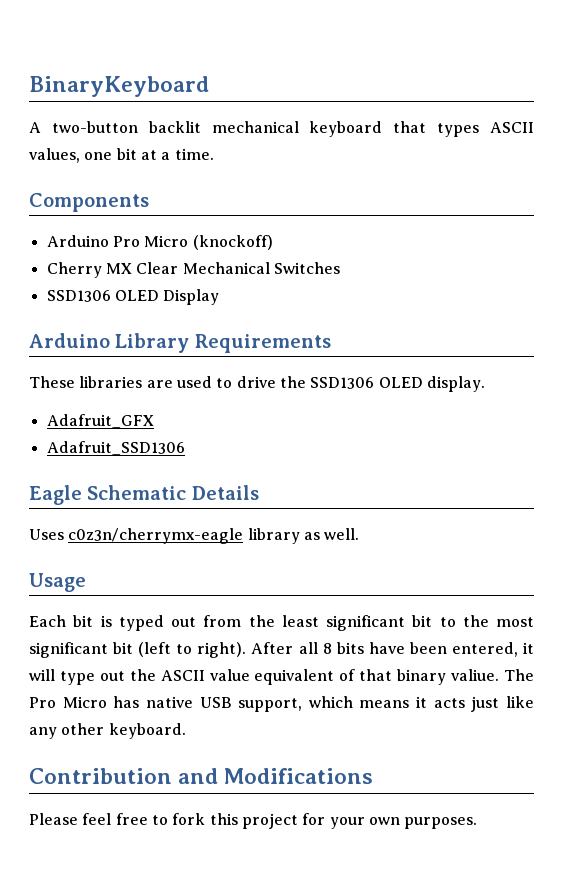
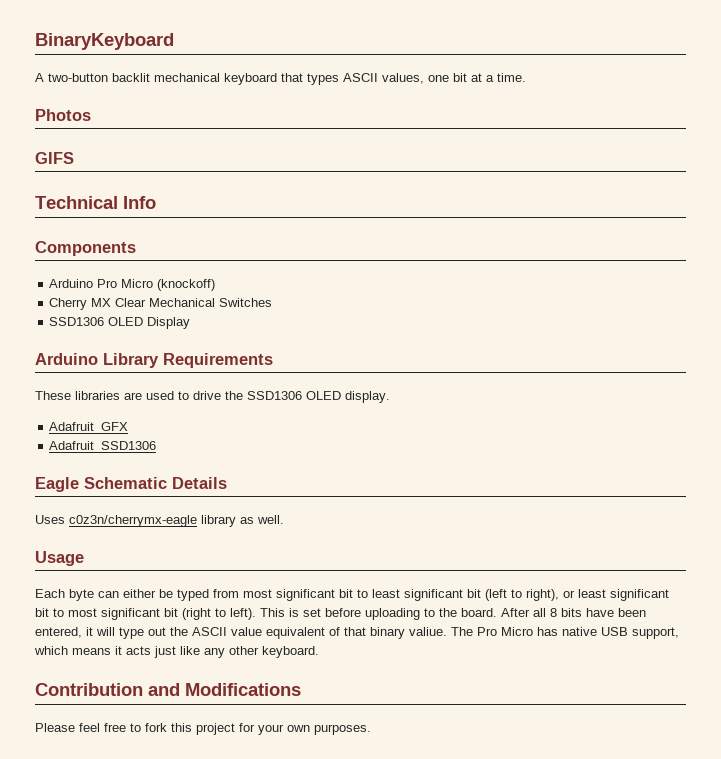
(214, 154) none -> [35,109,91,121] [35,152,74,164] [35,196,156,209] // Photos // GIFS // Technical Info
[73,615,275,631] bit is typed out from the -> [69,589,575,601] byte can either be typed from most significant bit to least significant bit (left to right), or
[462,615,534,627] [29,642,247,658] the most significant bit (left to right). -> [68,608,497,620] most significant bit (right to left). This is set before uploading to the board.

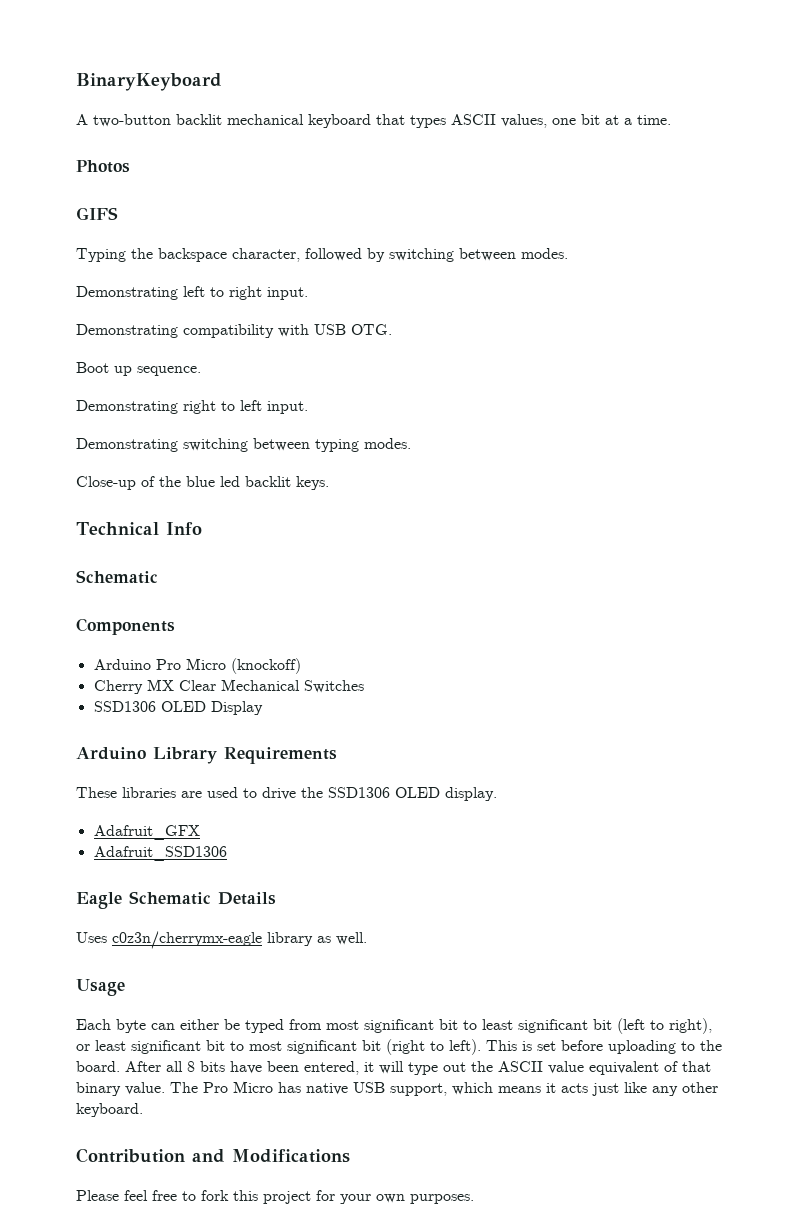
(74, 158) none -> [76,248,568,262] [76,286,308,300] [76,324,392,338] [76,362,201,376] [76,400,308,414] [76,438,411,452] [76,476,329,490] // Typing the backspace character, followed by switching between modes. // Demonstrating left to right input. // Demonstrating compatibility with USB OTG. // Boot up sequence. // Demonstrating right to left input. // Demonstrating switching between typing modes. // Close-up of the blue led backlit keys.
(156, 202) none -> [76,570,158,584] // Schematic
[409,627,447,636] valiue. -> [125,1082,165,1095] value.

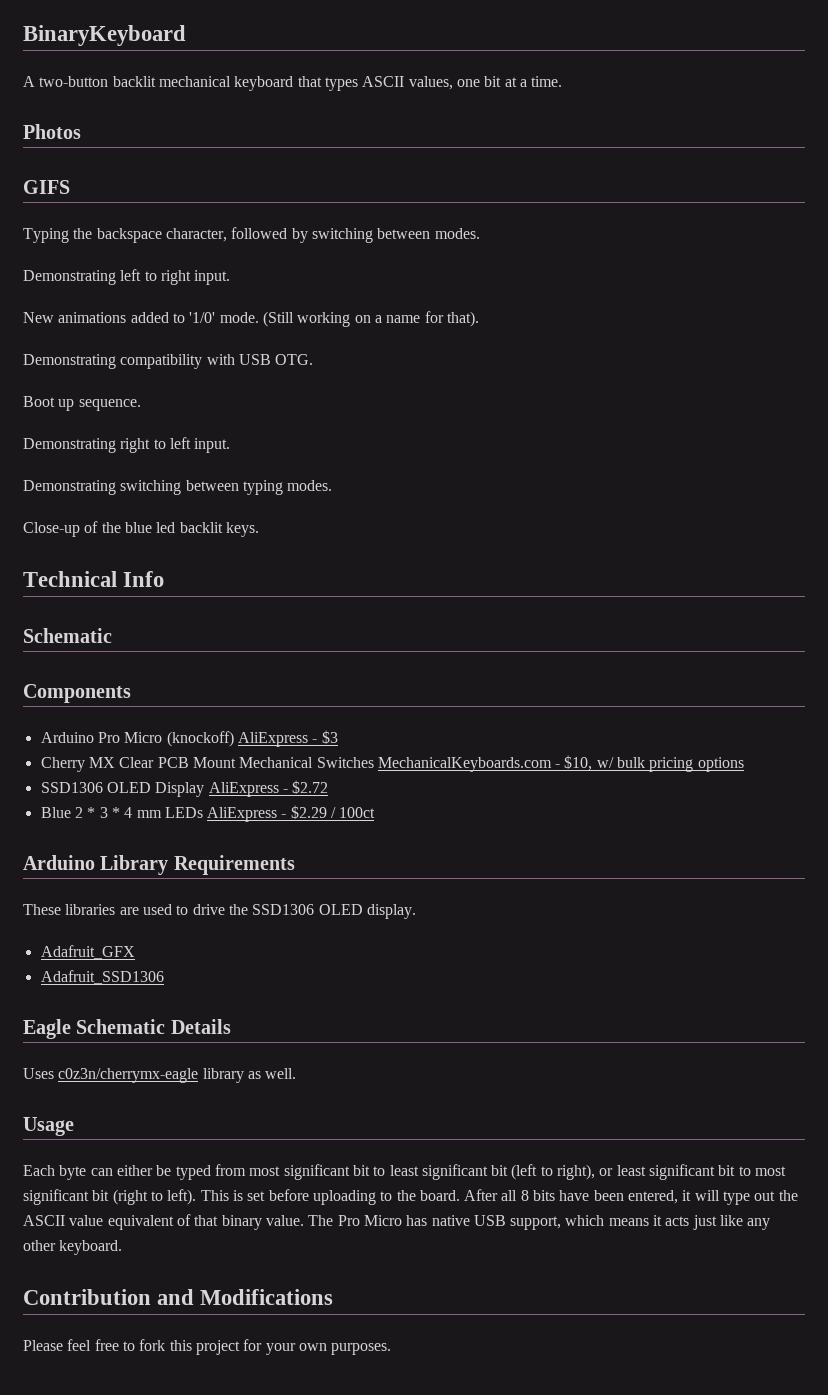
(308, 293) none -> [23,311,479,327] // New animations added to '1/0' mode. (Still working on a name for that).
(301, 666) none -> [237,730,338,747] AliExpress - $3
(216, 685) none -> [157,757,236,768] PCB Mount
[93,701,263,715] // SSD1306 OLED Display -> [377,755,744,772] [40,780,329,797] [40,805,376,822] MechanicalKeyboards.com - $10, w/ bulk pricing options // SSD1306 OLED Display AliExpress - $2.72 // Blue 2 * 3 * 4 mm LEDs AliExpress - $2.29 / 100ct

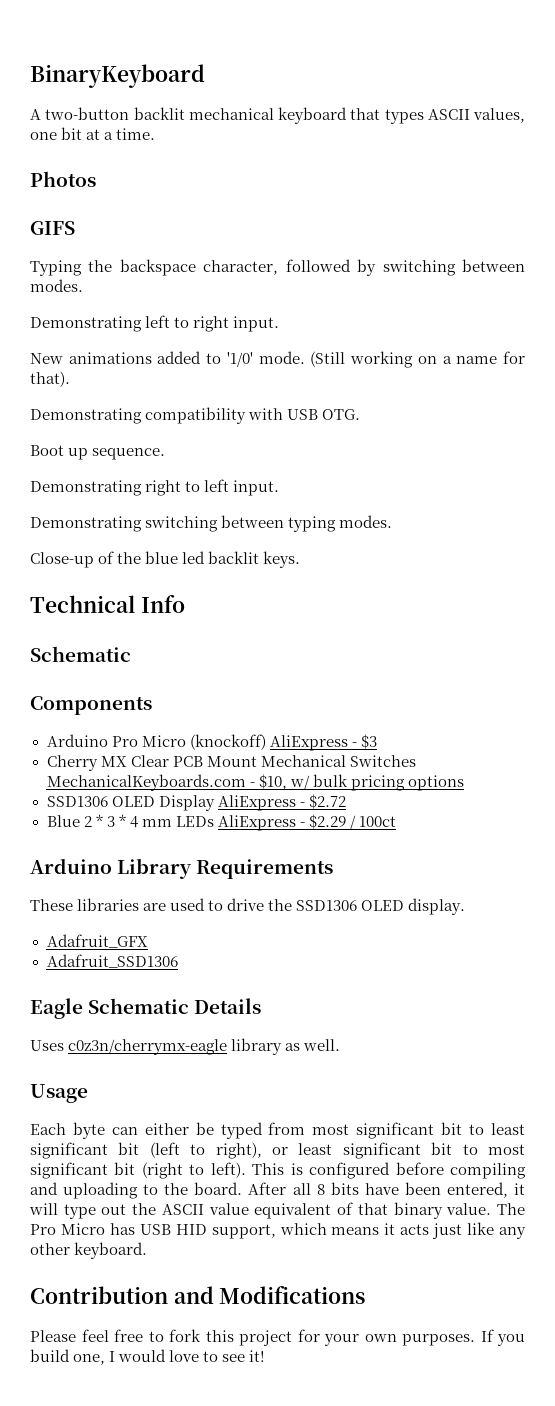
[247,1189,309,1201] set before -> [309,1162,526,1179] [30,1182,58,1195] configured before compiling and
[431,1215,506,1226] native USB -> [139,1224,207,1235] USB HID
(392, 1349) none -> [480,1329,525,1346] [30,1349,266,1365] If you build one, I would love to see it!

